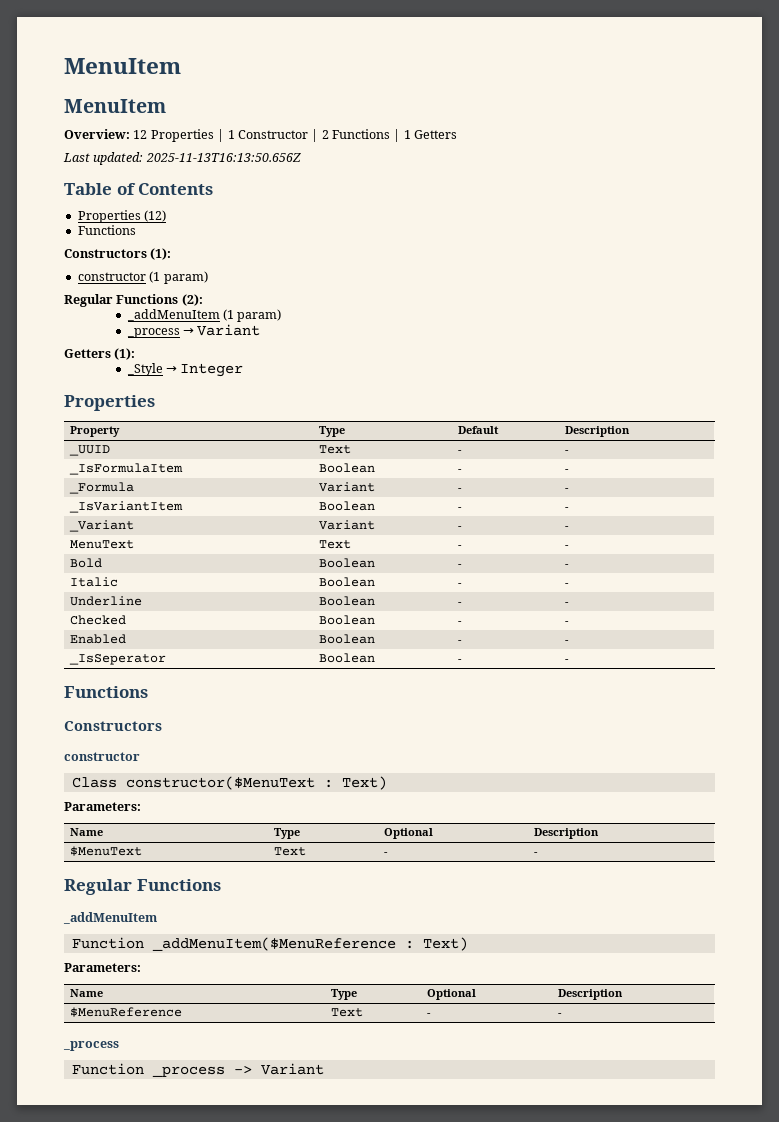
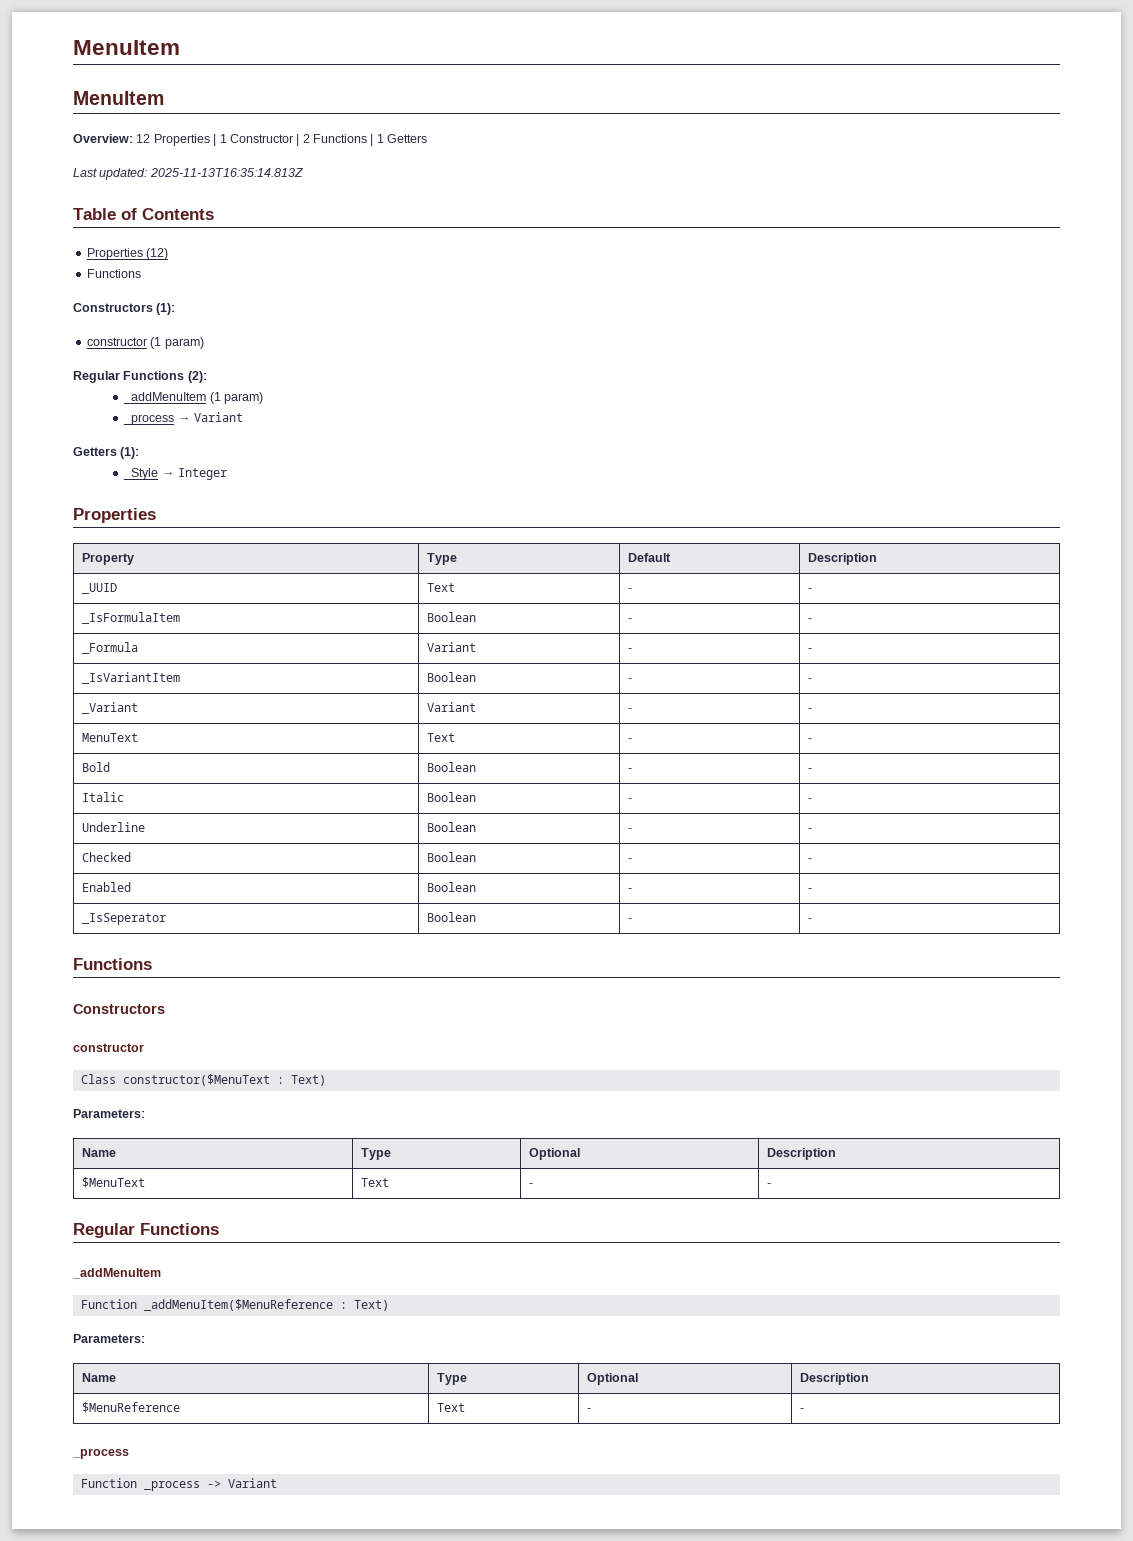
[145,153,301,162] 2025-11-13T16:13:50.656Z -> [149,168,303,177] 2025-11-13T16:35:14.813Z

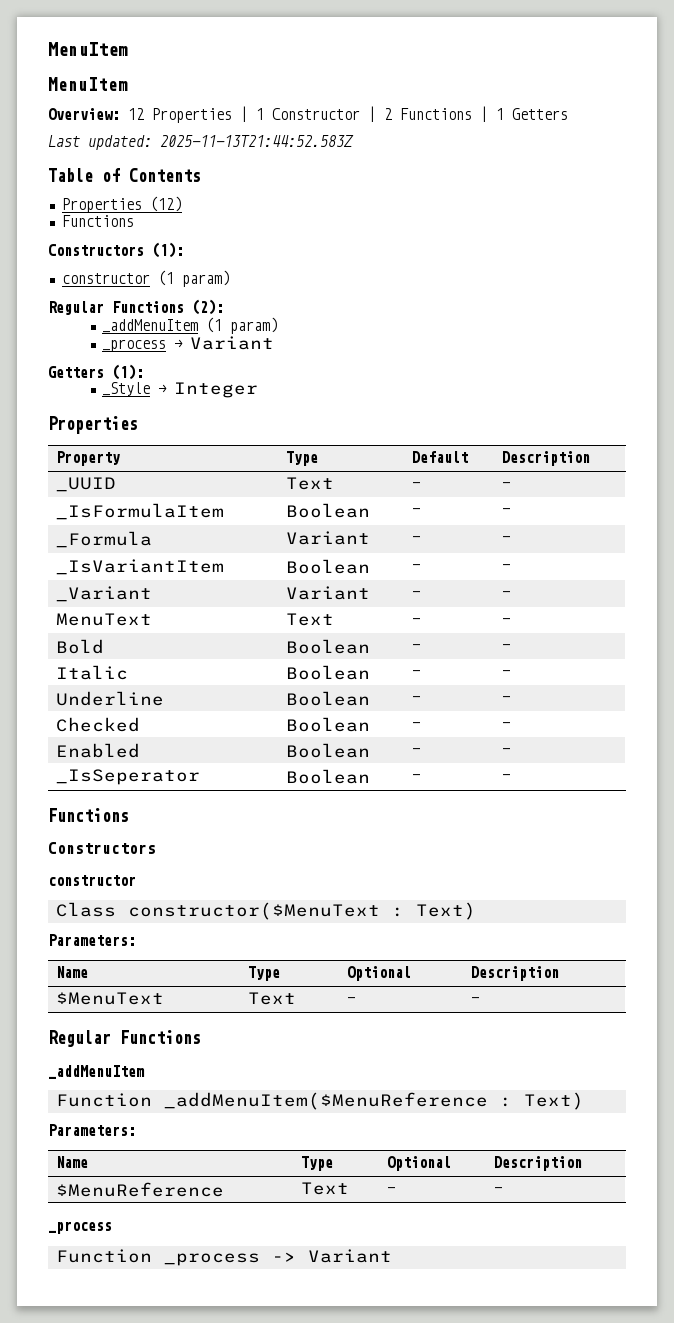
[149,168,303,177] 2025-11-13T16:35:14.813Z -> [160,135,354,147] 2025-11-13T21:44:52.583Z

